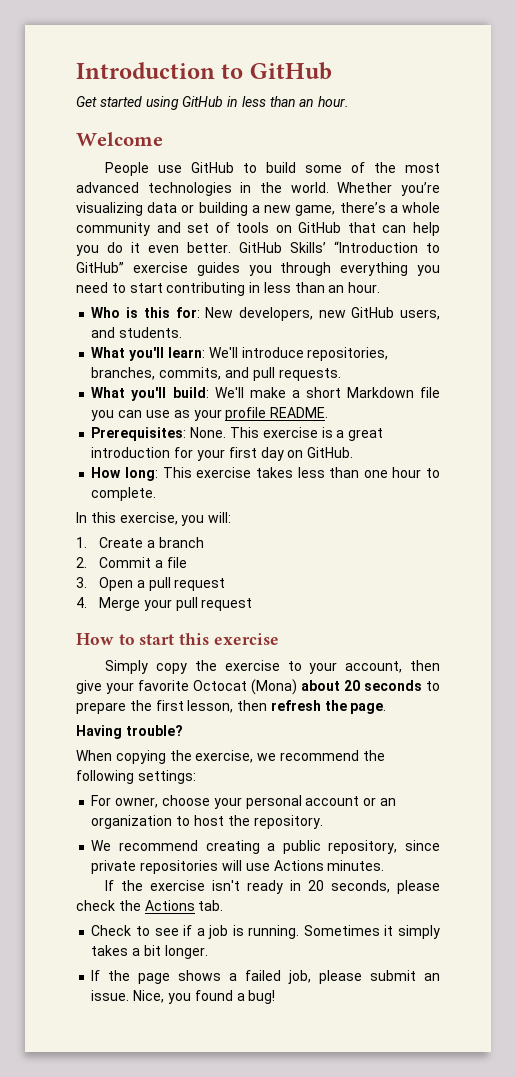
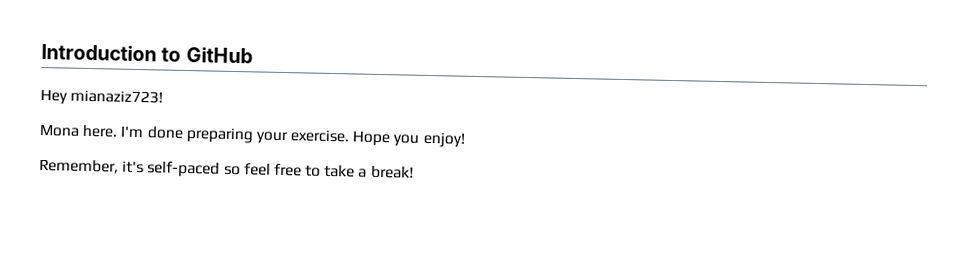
[76,96,350,110] [76,132,163,146] [105,162,441,176] [76,182,440,196] [76,202,441,216] [76,222,440,236] [76,241,440,256] [76,262,440,276] [76,282,381,296] [91,307,440,321] [91,327,183,338] [91,347,389,361] [91,367,341,381] [91,387,440,401] [91,407,329,421] [91,427,384,441] [91,447,354,461] [91,467,441,481] [91,487,157,501] [76,512,232,526] [76,537,204,548] [76,557,187,568] [76,577,226,591] [76,597,253,611] [76,633,279,645] [105,660,440,674] [76,679,440,695] [76,700,387,714] [76,725,183,739] [76,750,385,764] [76,770,196,784] [91,795,396,809] [91,815,323,829] [91,840,440,854] [91,860,385,874] [105,880,440,894] [76,900,224,911] [91,925,440,939] [91,945,208,959] [91,970,441,984] [91,990,276,1004] Get started using GitHub in less than an hour. // Welcome // People use GitHub to build some of the most advanced technologies in the world. Whether you’re visualizing data or building a new game, there’s a whole community and set of tools on GitHub that can help you do it even better. GitHub Skills’ “Introduction to GitHub” exercise guides you through everything you need to start contributing in less than an hour. // Who is this for: New developers, new GitHub users, and students. // What you'll learn: We'll introduce repositories, branches, commits, and pull requests. // What you'll build: We'll make a short Markdown file you can use as your profile README. // Prerequisites: None. This exercise is a great introduction for your first day on GitHub. // How long: This exercise takes less than one hour to complete. // In this exercise, you will: // 1. Create a branch // 2. Commit a file // 3. Open a pull request // 4. Merge your pull request // How to start this exercise // Simply copy the exercise to your account, then give your favorite Octocat (Mona) about 20 seconds to prepare the first lesson, then refresh the page. // Having trouble? // When copying the exercise, we recommend the following settings: // For owner, choose your personal account or an organization to host the repository. // We recommend creating a public repository, since private repositories will use Actions minutes. // If the exercise isn't ready in 20 seconds, please check the Actions tab. // Check to see if a job is running. Sometimes it simply takes a bit longer. // If the page shows a failed job, please submit an issue. Nice, you found a bug! -> [40,88,164,105] [39,123,466,148] [39,158,414,179] Hey mianaziz723! // Mona here. I'm done preparing your exercise. Hope you enjoy! // Remember, it's self-paced so feel free to take a break!

